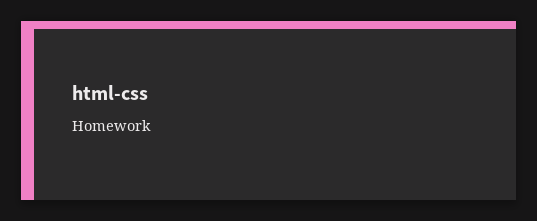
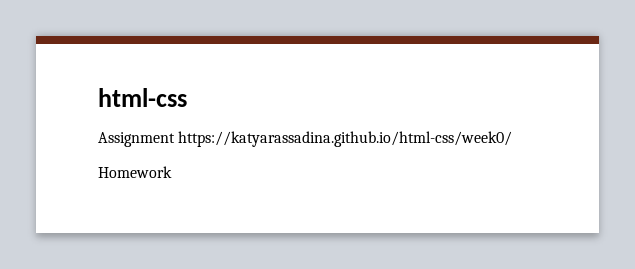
(148, 92) none -> [98,131,513,147] // Assignment https://katyarassadina.github.io/html-css/week0/

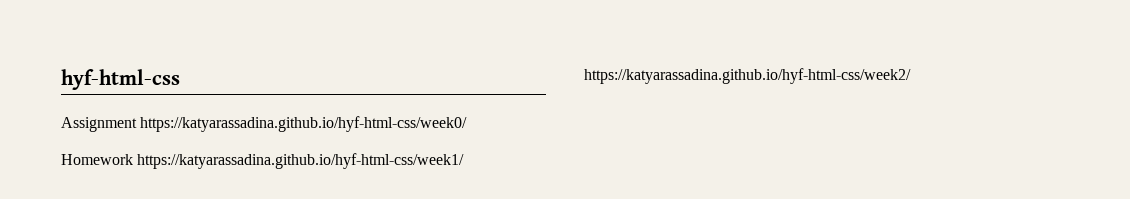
[98,88,187,107] html-css -> [61,69,180,90] hyf-html-css
[178,131,513,147] https://katyarassadina.github.io/html-css/week0/ -> [140,116,468,132] https://katyarassadina.github.io/hyf-html-css/week0/
(172, 172) none -> [137,153,465,169] [584,68,911,84] https://katyarassadina.github.io/hyf-html-css/week1/ https://katyarassadina.github.io/hyf-html-css/week2/

